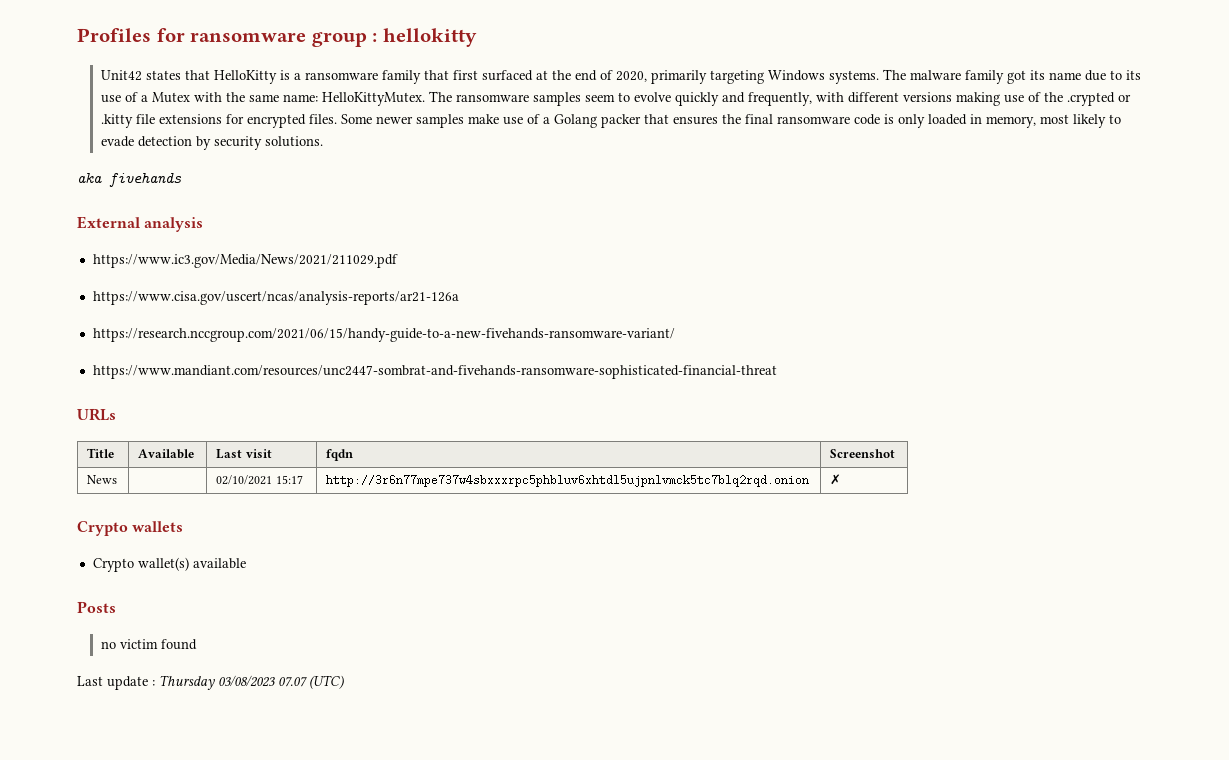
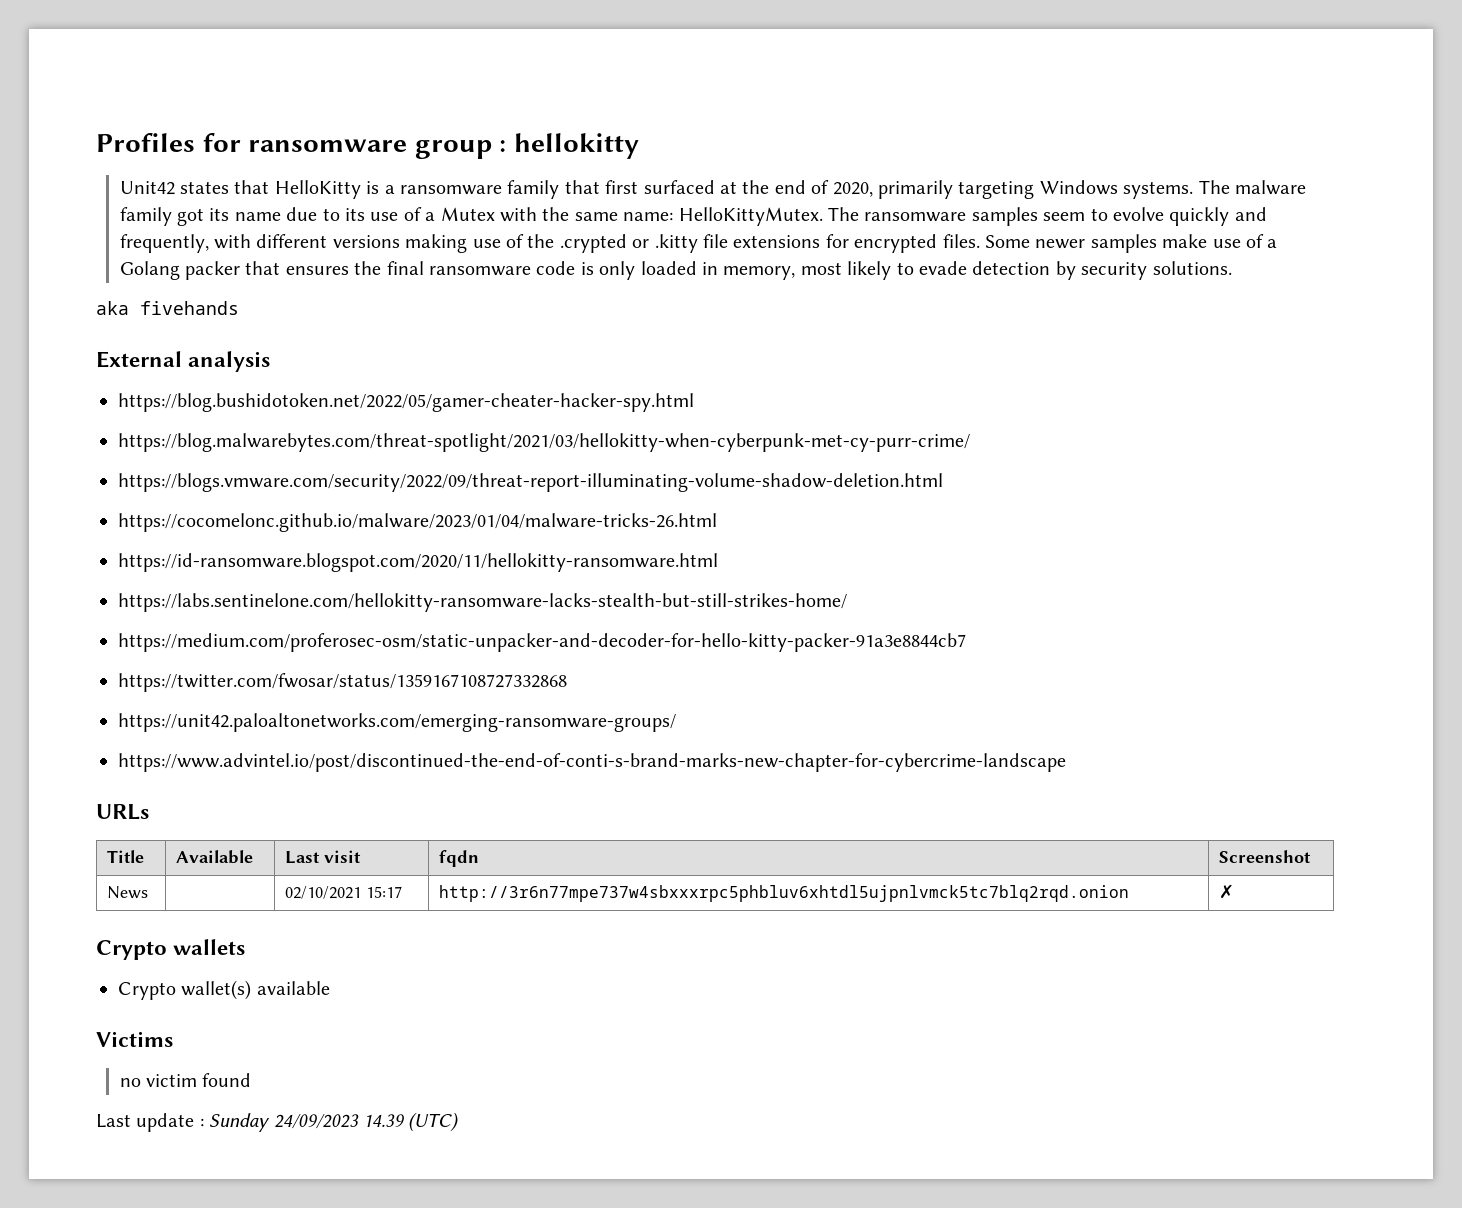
[92,254,398,268] [92,291,459,305] [92,328,675,342] [92,365,777,379] https://www.ic3.gov/Media/News/2021/211029.pdf // https://www.cisa.gov/uscert/ncas/analysis-reports/ar21-126a // https://research.nccgroup.com/2021/06/15/handy-guide-to-a-new-fivehands-ransomware-variant/ // https://www.mandiant.com/resources/unc2447-sombrat-and-fivehands-ransomware-sophisticated-financial-threat -> [118,393,694,412] [118,433,970,452] [118,473,943,492] [118,513,717,532] [118,553,718,572] [118,593,847,612] [118,633,966,652] [118,673,567,692] [118,713,676,732] [118,753,1066,772] https://blog.bushidotoken.net/2022/05/gamer-cheater-hacker-spy.html // https://blog.malwarebytes.com/threat-spotlight/2021/03/hellokitty-when-cyberpunk-met-cy-purr-crime/ // https://blogs.vmware.com/security/2022/09/threat-report-illuminating-volume-shadow-deletion.html // https://cocomelonc.github.io/malware/2023/01/04/malware-tricks-26.html // https://id-ransomware.blogspot.com/2020/11/hellokitty-ransomware.html // https://labs.sentinelone.com/hellokitty-ransomware-lacks-stealth-but-still-strikes-home/ // https://medium.com/proferosec-osm/static-unpacker-and-decoder-for-hello-kitty-packer-91a3e8844cb7 // https://twitter.com/fwosar/status/1359167108727332868 // https://unit42.paloaltonetworks.com/emerging-ransomware-groups/ // https://www.advintel.io/post/discontinued-the-end-of-conti-s-brand-marks-new-chapter-for-cybercrime-landscape
[77,601,116,613] Posts -> [96,1031,173,1047] Victims
[159,675,307,690] Thursday 03/08/2023 07.07 -> [209,1113,404,1132] Sunday 24/09/2023 14.39

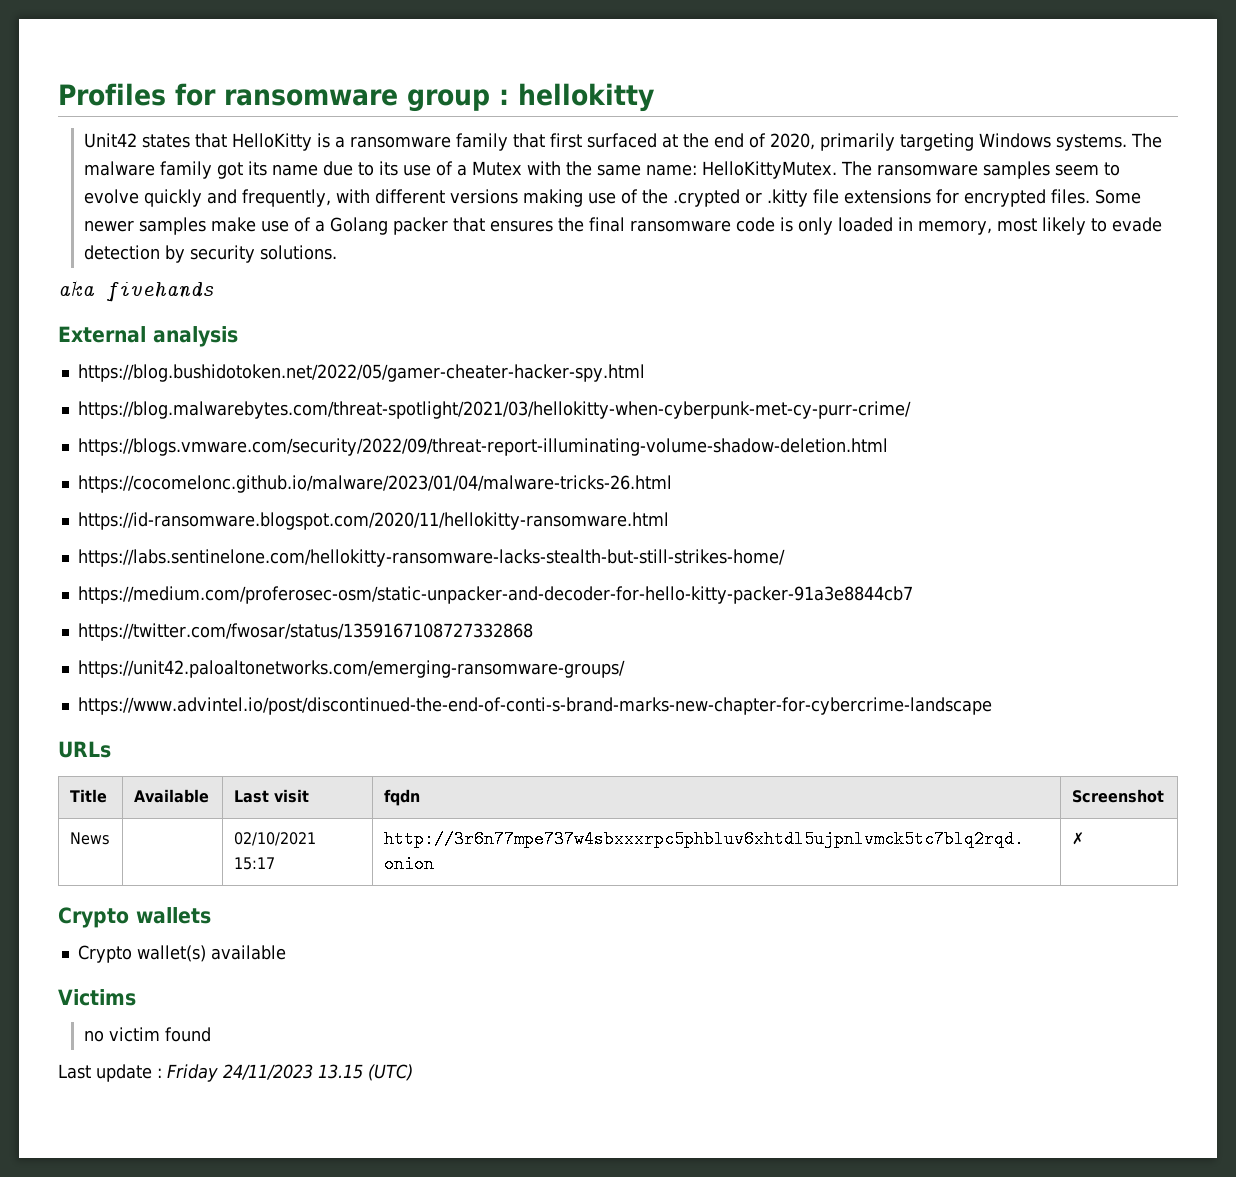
[209,1113,404,1132] Sunday 24/09/2023 14.39 -> [167,1064,363,1082] Friday 24/11/2023 13.15

